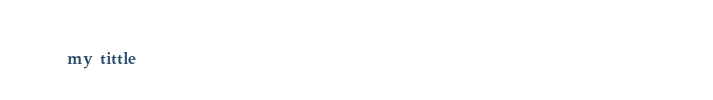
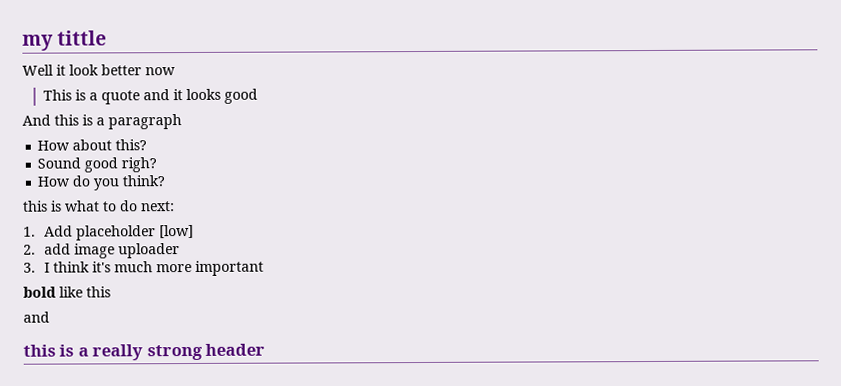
(136, 58) none -> [22,64,176,76] [42,88,258,105] [22,114,182,130] [37,139,148,151] [37,157,158,173] [37,175,166,191] [23,200,175,212] [23,224,194,241] [23,243,180,259] [23,260,264,276] [23,286,111,298] [23,311,50,323] [23,343,266,361] // Well it look better now // This is a quote and it looks good // And this is a paragraph // How about this? // Sound good righ? // How do you think? // this is what to do next: // 1. Add placeholder [low] // 2. add image uploader // 3. I think it's much more important // bold like this // and // this is a really strong header

